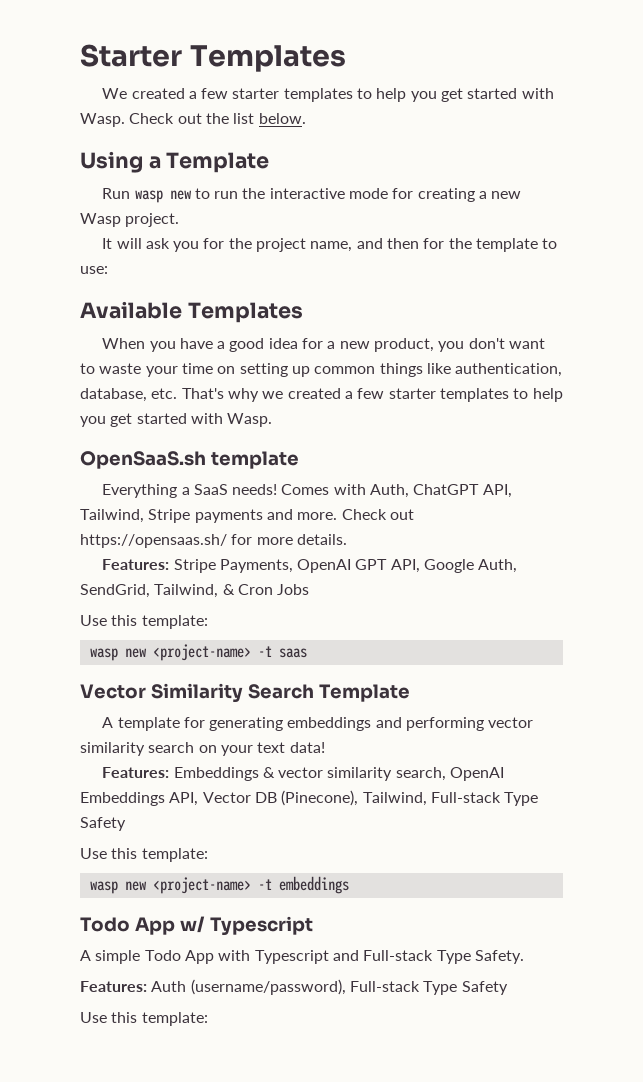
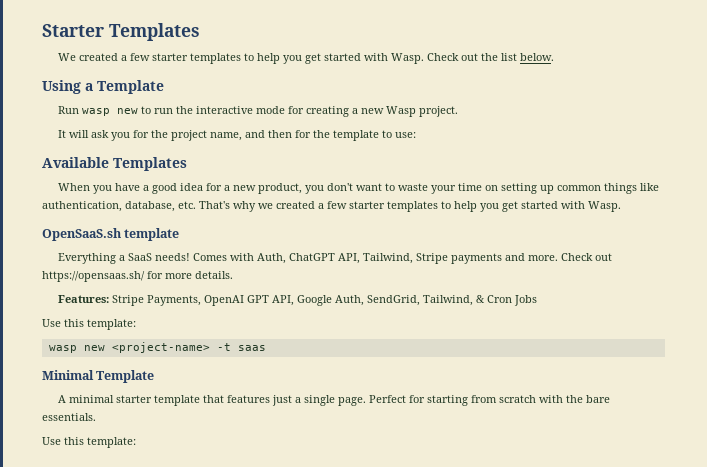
[80,683,314,703] Vector Similarity Search -> [42,370,94,380] Minimal
[117,717,534,731] [80,742,325,756] [102,767,505,781] [80,790,539,806] [80,817,126,831] [80,848,208,862] [89,876,349,894] [80,916,313,936] [80,950,524,964] [80,979,508,995] template for generating embeddings and performing vector similarity search on your text data! // Features: Embeddings & vector similarity search, OpenAI Embeddings API, Vector DB (Pinecone), Tailwind, Full-stack Type Safety // Use this template: // wasp new <project-name> -t embeddings // Todo App w/ Typescript // A simple Todo App with Typescript and Full-stack Type Safety. // Features: Auth (username/password), Full-stack Type Safety -> [69,395,611,406] [42,413,96,421] minimal starter template that features just a single page. Perfect for starting from scratch with the bare essentials.

